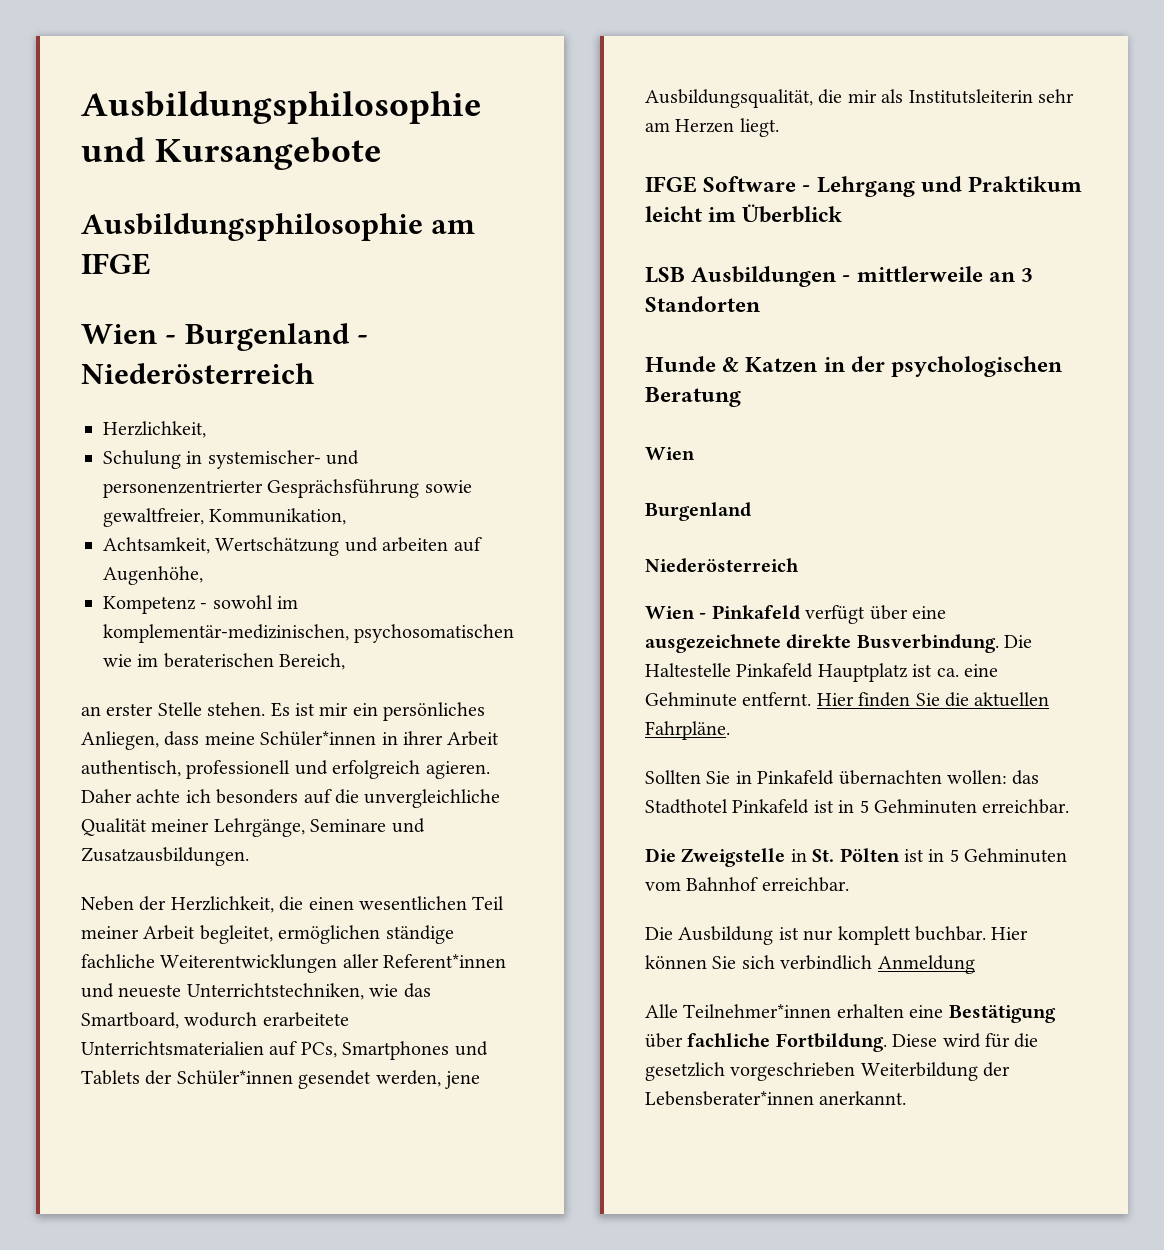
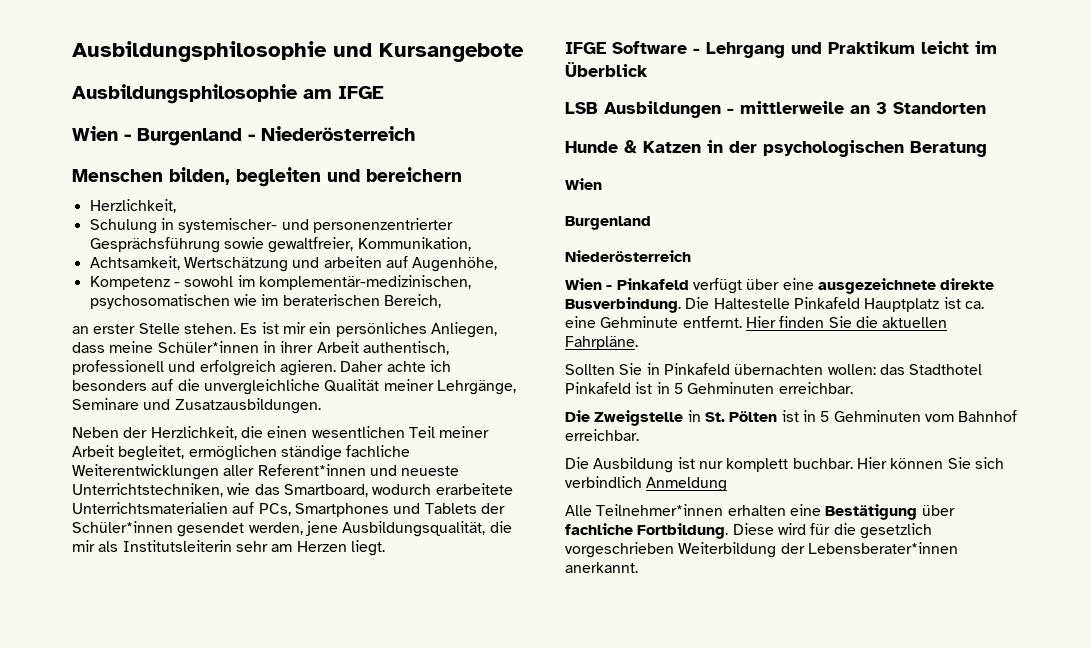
(314, 373) none -> [72,167,462,187] // Menschen bilden, begleiten und bereichern

